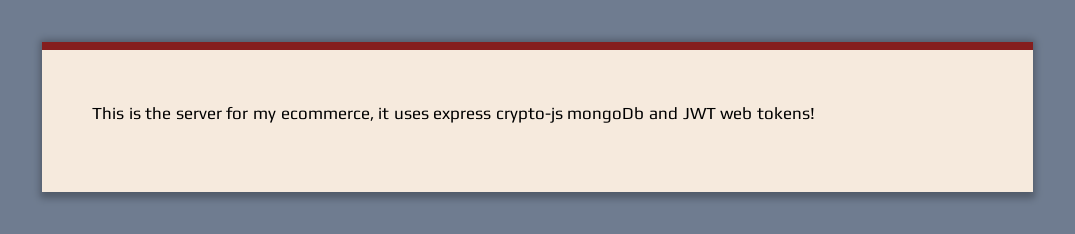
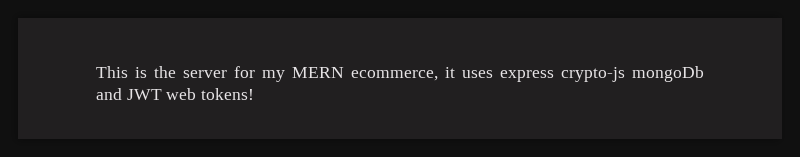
(276, 116) none -> [292,67,344,78] MERN

